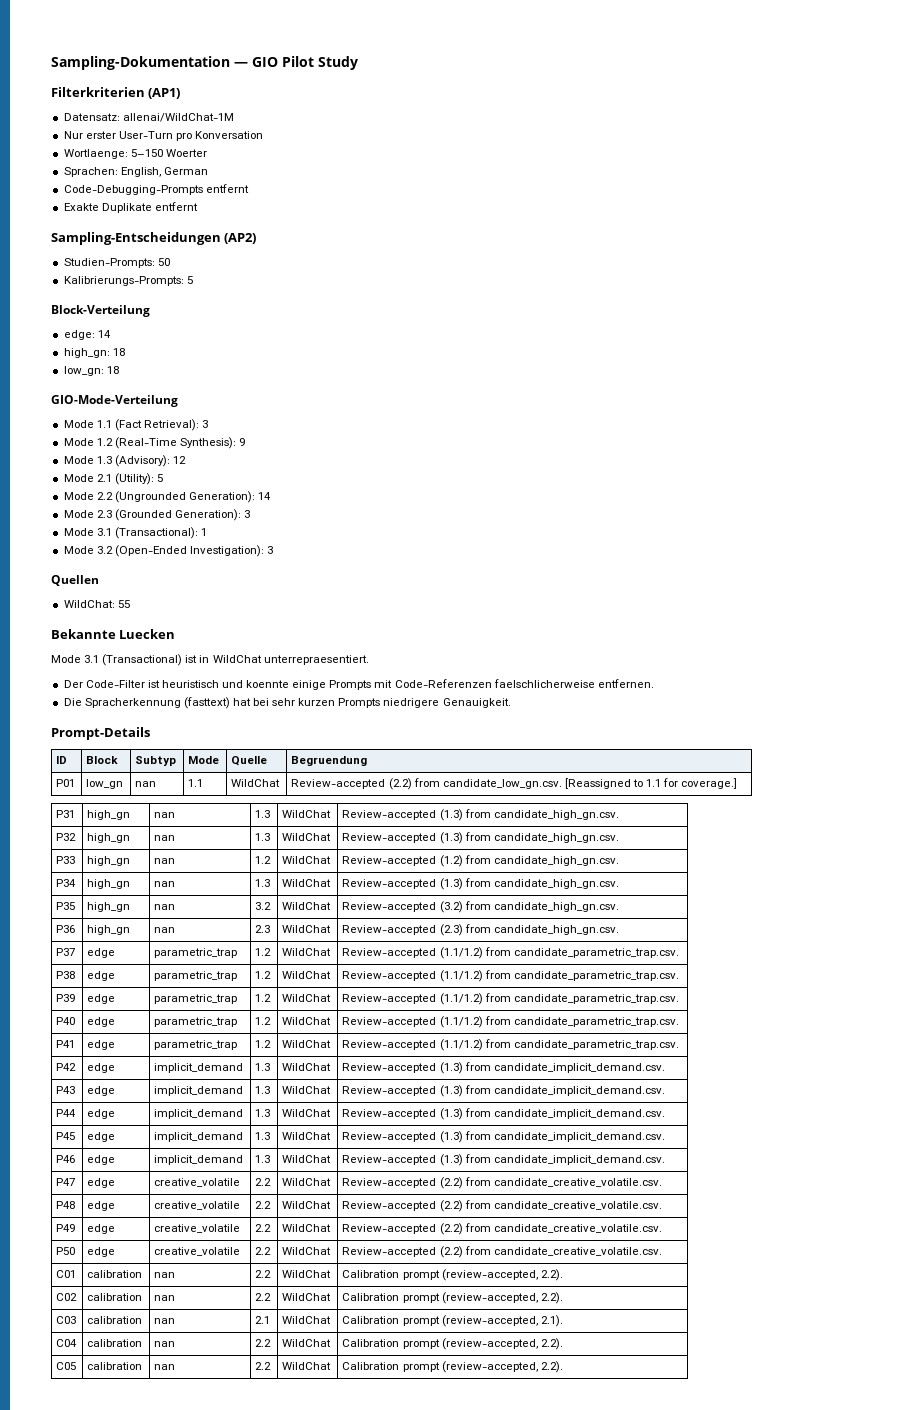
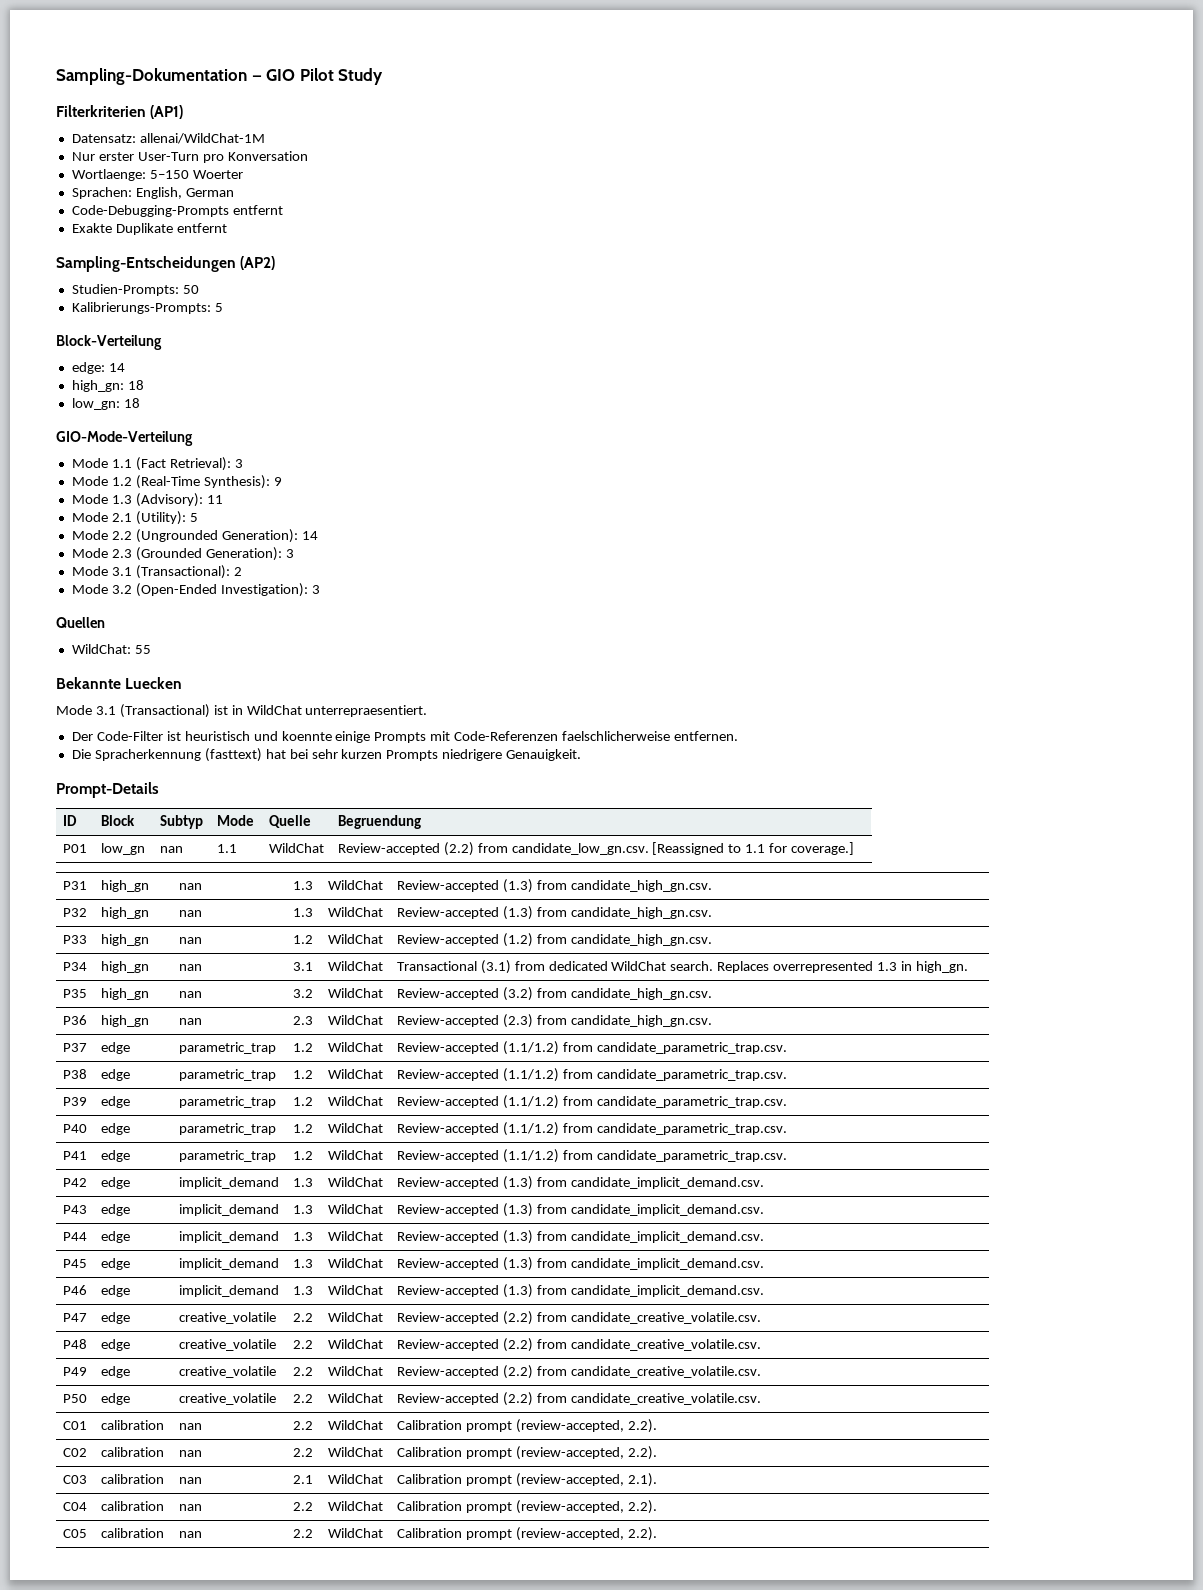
[172,456,186,464] 12 -> [206,495,223,504] 11
[200,528,207,536] 1 -> [233,567,242,576] 2
[255,879,271,887] [282,879,332,887] [342,878,619,890] 1.3 | WildChat | Review-accepted (1.3) from candidate_high_gn.csv. -> [292,962,313,971] [327,961,383,971] [396,960,968,974] 3.1 | WildChat | Transactional (3.1) from dedicated WildChat search. Replaces overrepresented 1.3 in high_gn.

